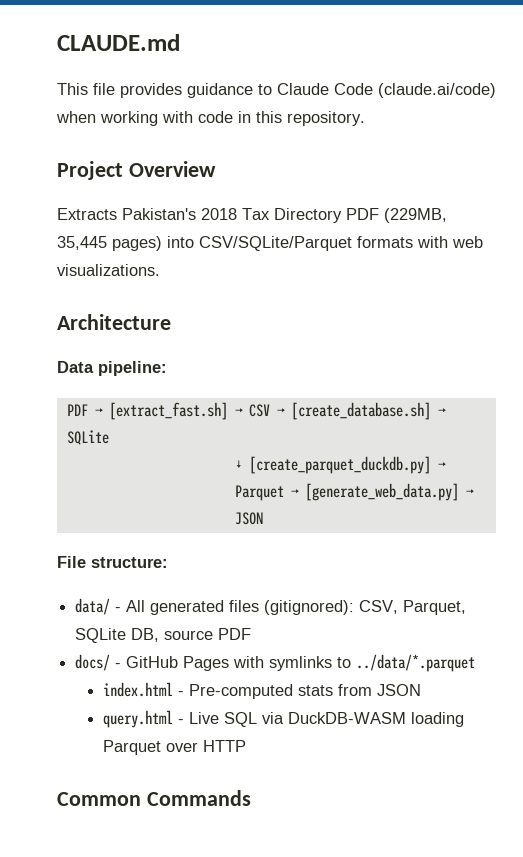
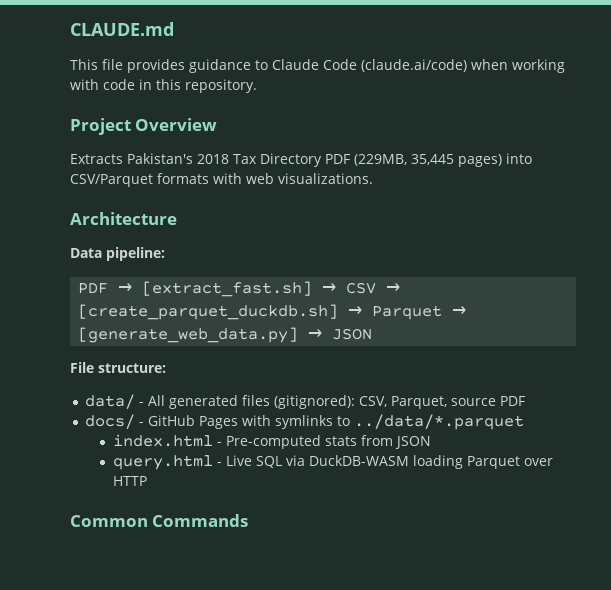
[199,236,352,251] CSV/SQLite/Parquet -> [70,174,153,187] CSV/Parquet
[290,402,446,420] [66,430,109,445] [234,456,431,474] [create_database.sh] → SQLite // ↓ [create_parquet_duckdb.py] -> [78,304,339,320] [create_parquet_duckdb.sh]
[75,628,160,643] SQLite DB, -> (448, 402) none

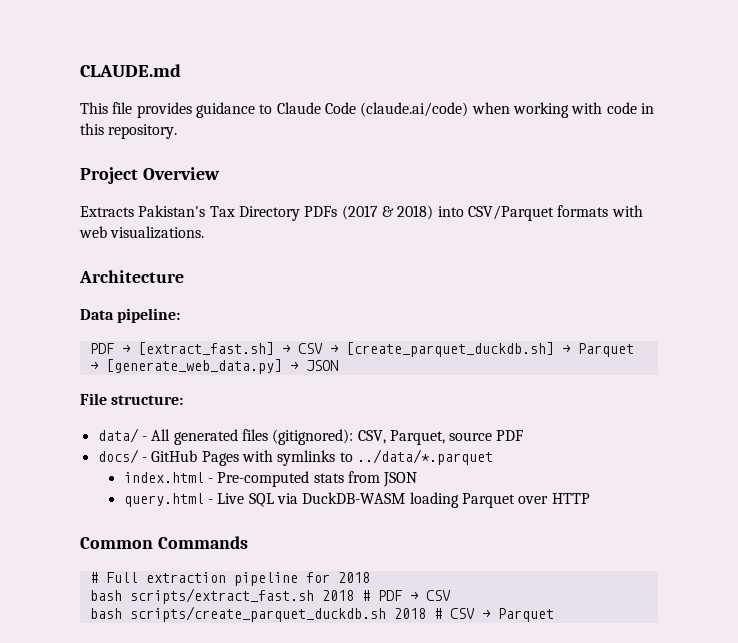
[197,154,229,164] 2018 -> (206, 211) none
[324,154,502,167] PDF (229MB, 35,445 pages) -> [304,205,434,220] PDFs (2017 & 2018)
(249, 520) none -> [89,572,370,586] [89,588,451,604] [89,606,554,622] // # Full extraction pipeline for 2018 // bash scripts/extract_fast.sh 2018 # PDF → CSV // bash scripts/create_parquet_duckdb.sh 2018 # CSV → Parquet

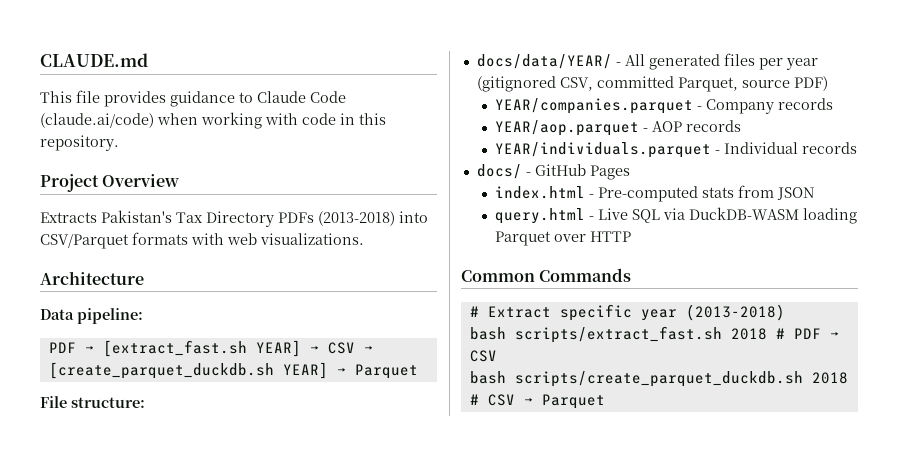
[341,205,434,220] (2017 & 2018) -> [318,211,395,226] (2013-2018)
[137,342,274,355] [extract_fast.sh] -> [102,340,301,357] [extract_fast.sh YEAR]
[345,342,634,357] [89,359,338,374] [create_parquet_duckdb.sh] → Parquet → [generate_web_data.py] → JSON -> [48,362,418,379] [create_parquet_duckdb.sh YEAR] → Parquet
[97,428,139,443] data/ -> [476,54,612,69] docs/data/YEAR/
[272,429,524,445] (gitignored): CSV, Parquet, source PDF -> [758,58,818,70] [476,76,828,92] [495,98,834,114] [495,120,742,136] [495,142,858,158] per year (gitignored CSV, committed Parquet, source PDF) // YEAR/companies.parquet - Company records // YEAR/aop.parquet - AOP records // YEAR/individuals.parquet - Individual records
[241,449,493,466] with symlinks to ../data/*.parquet -> (630, 172) none
[105,572,370,586] Full extraction pipeline for 2018 -> [487,304,785,321] Extract specific year (2013-2018)

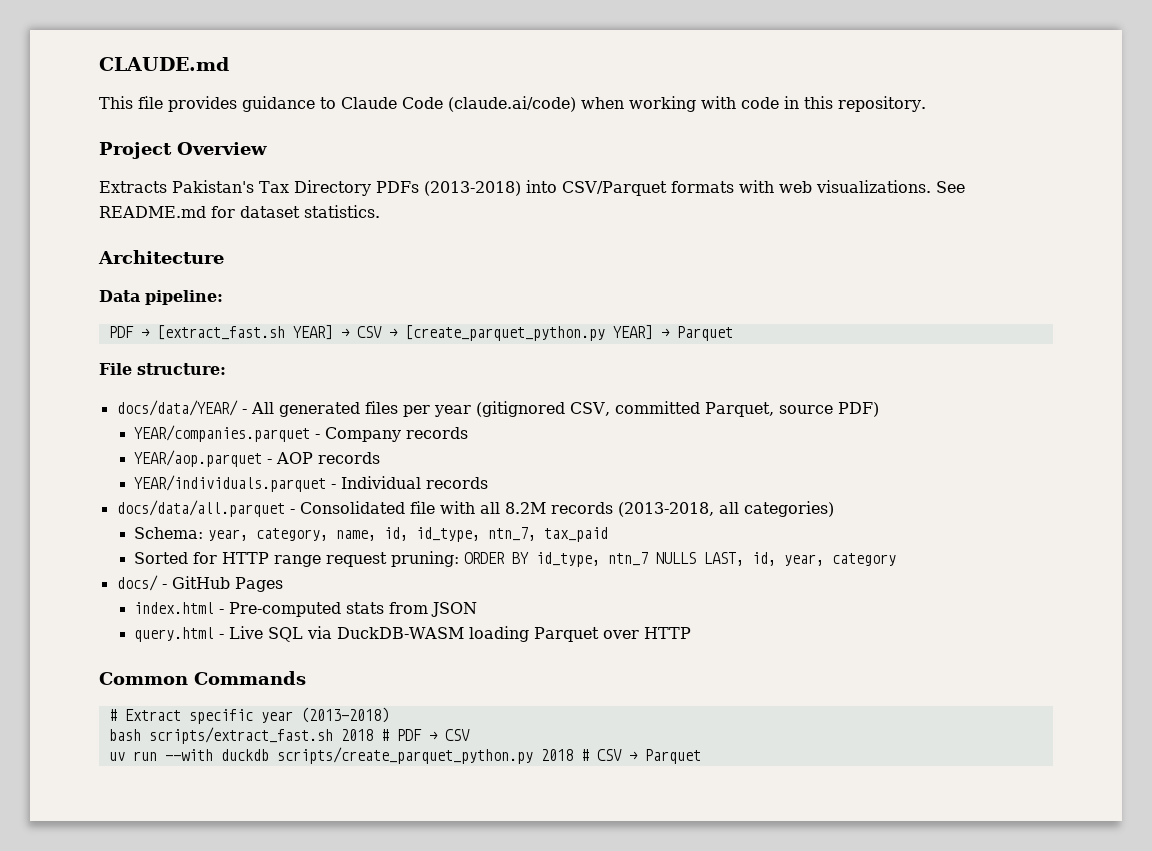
(364, 239) none -> [935,181,965,193] [99,205,380,218] See README.md for dataset statistics.
[48,362,274,379] [create_parquet_duckdb.sh -> [404,325,605,341] [create_parquet_python.py
(858, 148) none -> [116,500,834,517] [134,527,609,542] [134,551,897,567] // docs/data/all.parquet - Consolidated file with all 8.2M records (2013-2018, all categories) // Schema: year, category, name, id, id_type, ntn_7, tax_paid // Sorted for HTTP range request pruning: ORDER BY id_type, ntn_7 NULLS LAST, id, year, category
[469,371,803,387] bash scripts/create_parquet_duckdb.sh -> [108,747,533,764] uv run --with duckdb scripts/create_parquet_python.py

